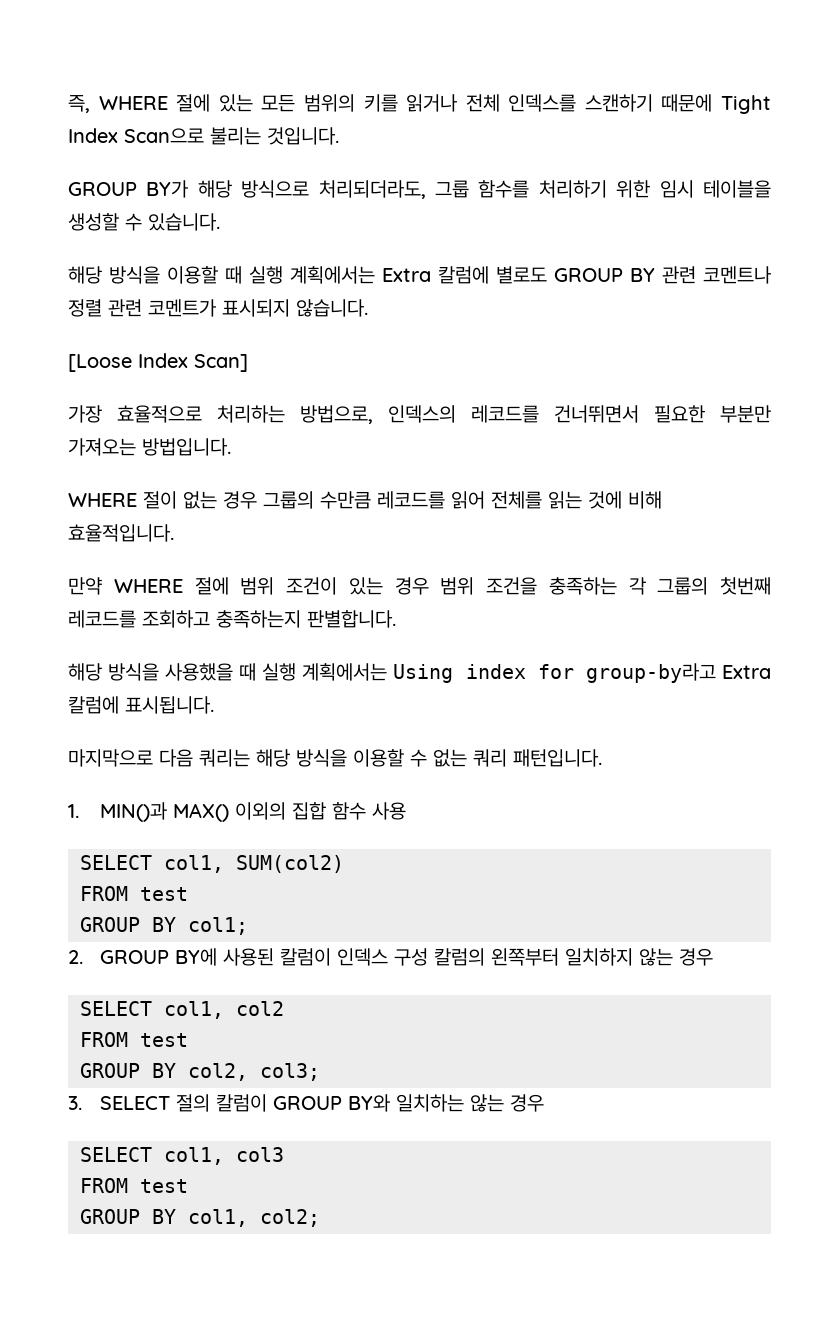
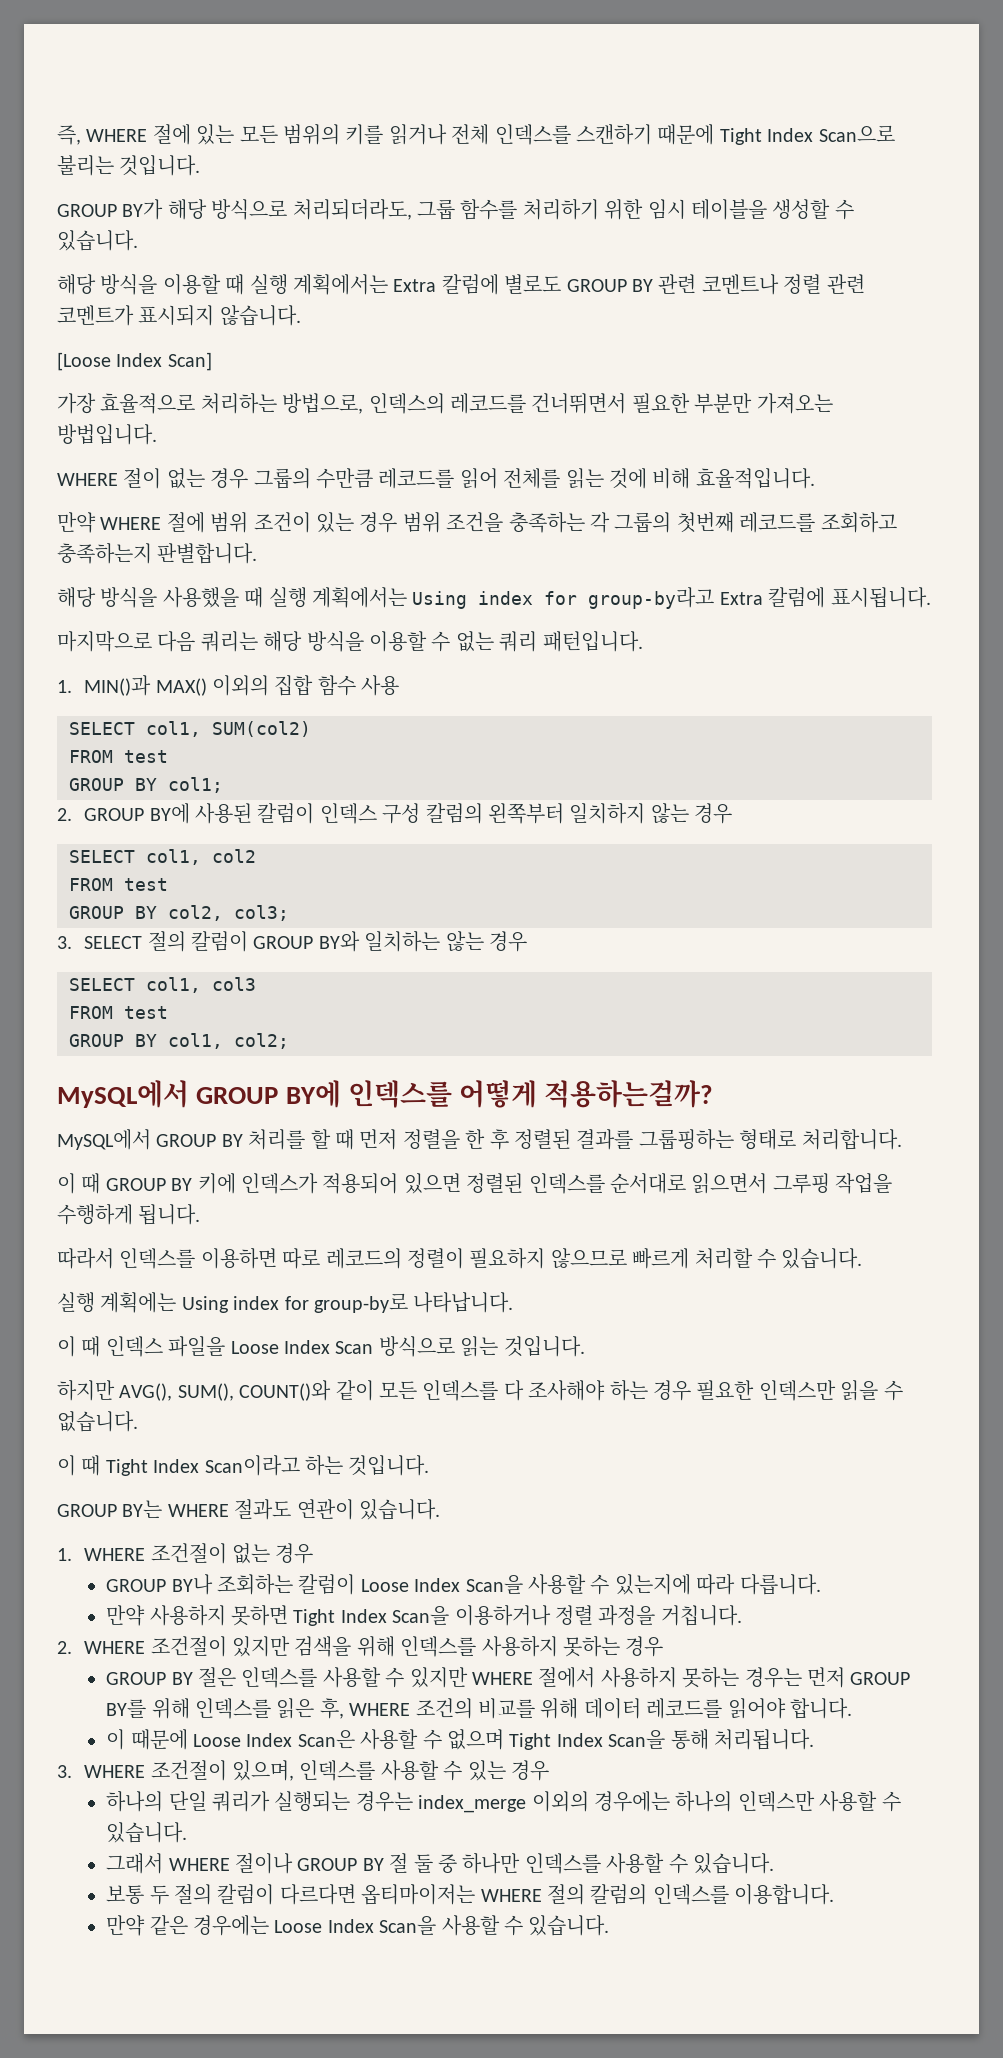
(320, 1218) none -> [57,1080,714,1108] [57,1129,902,1150] [57,1173,893,1194] [57,1204,201,1225] [57,1248,863,1269] [57,1292,514,1313] [57,1336,585,1357] [57,1380,903,1401] [57,1411,138,1432] [57,1455,430,1476] [57,1499,440,1520] [57,1543,314,1564] [106,1574,821,1595] [106,1605,742,1626] [57,1636,664,1657] [106,1667,911,1688] [106,1698,853,1719] [106,1729,815,1750] [57,1760,550,1781] [106,1791,901,1813] [106,1822,188,1843] [106,1853,775,1874] [106,1884,835,1905] [106,1915,610,1936] // MySQL에서 GROUP BY에 인덱스를 어떻게 적용하는걸까? // MySQL에서 GROUP BY 처리를 할 때 먼저 정렬을 한 후 정렬된 결과를 그룹핑하는 형태로 처리합니다. // 이 때 GROUP BY 키에 인덱스가 적용되어 있으면 정렬된 인덱스를 순서대로 읽으면서 그루핑 작업을 수행하게 됩니다. // 따라서 인덱스를 이용하면 따로 레코드의 정렬이 필요하지 않으므로 빠르게 처리할 수 있습니다. // 실행 계획에는 Using index for group-by로 나타납니다. // 이 때 인덱스 파일을 Loose Index Scan 방식으로 읽는 것입니다. // 하지만 AVG(), SUM(), COUNT()와 같이 모든 인덱스를 다 조사해야 하는 경우 필요한 인덱스만 읽을 수 없습니다. // 이 때 Tight Index Scan이라고 하는 것입니다. // GROUP BY는 WHERE 절과도 연관이 있습니다. // 1. WHERE 조건절이 없는 경우 // GROUP BY나 조회하는 칼럼이 Loose Index Scan을 사용할 수 있는지에 따라 다릅니다. // 만약 사용하지 못하면 Tight Index Scan을 이용하거나 정렬 과정을 거칩니다. // 2. WHERE 조건절이 있지만 검색을 위해 인덱스를 사용하지 못하는 경우 // GROUP BY 절은 인덱스를 사용할 수 있지만 WHERE 절에서 사용하지 못하는 경우는 먼저 GROUP BY를 위해 인덱스를 읽은 후, WHERE 조건의 비교를 위해 데이터 레코드를 읽어야 합니다. // 이 때문에 Loose Index Scan은 사용할 수 없으며 Tight Index Scan을 통해 처리됩니다. // 3. WHERE 조건절이 있으며, 인덱스를 사용할 수 있는 경우 // 하나의 단일 쿼리가 실행되는 경우는 index_merge 이외의 경우에는 하나의 인덱스만 사용할 수 있습니다. // 그래서 WHERE 절이나 GROUP BY 절 둘 중 하나만 인덱스를 사용할 수 있습니다. // 보통 두 절의 칼럼이 다르다면 옵티마이저는 WHERE 절의 칼럼의 인덱스를 이용합니다. // 만약 같은 경우에는 Loose Index Scan을 사용할 수 있습니다.

